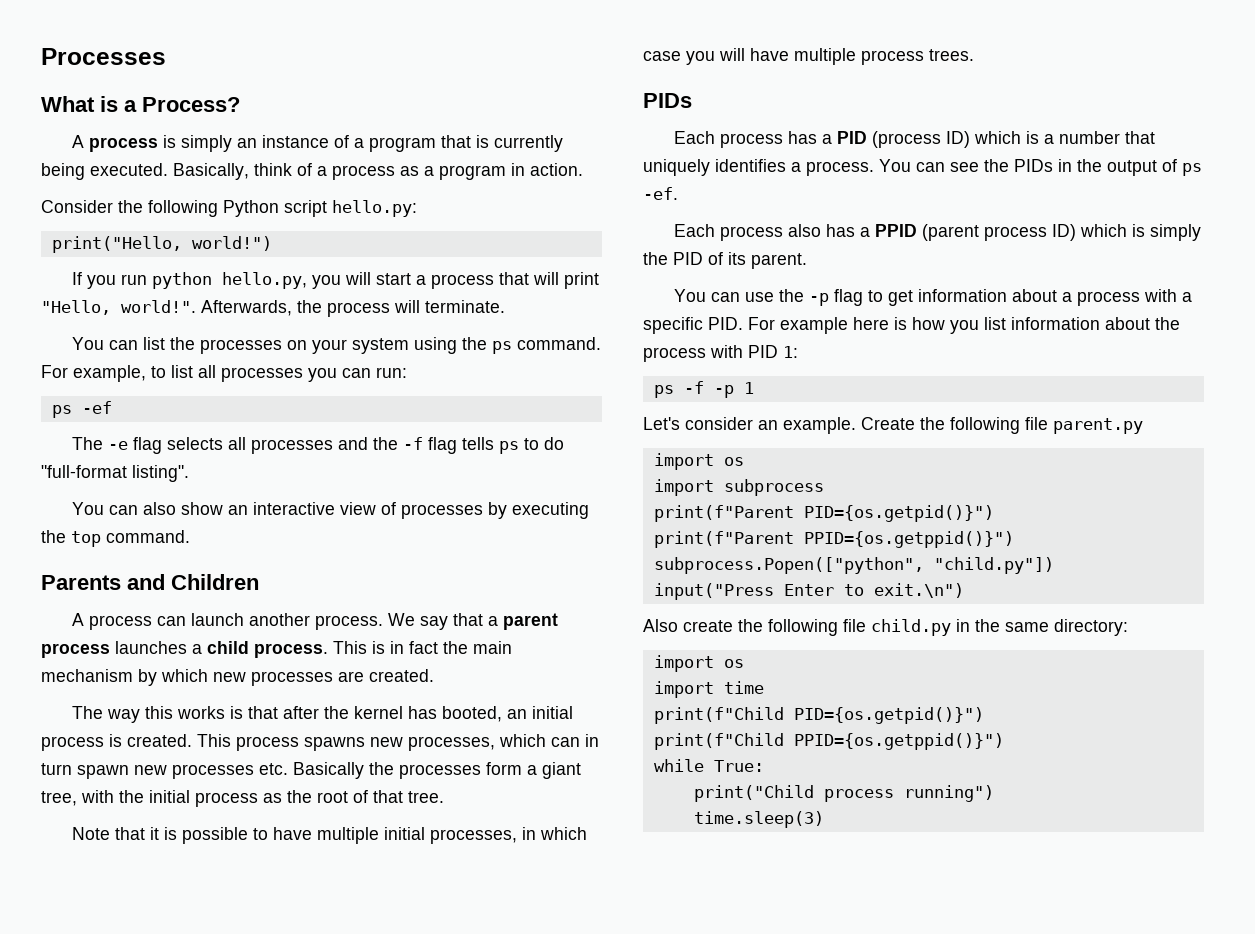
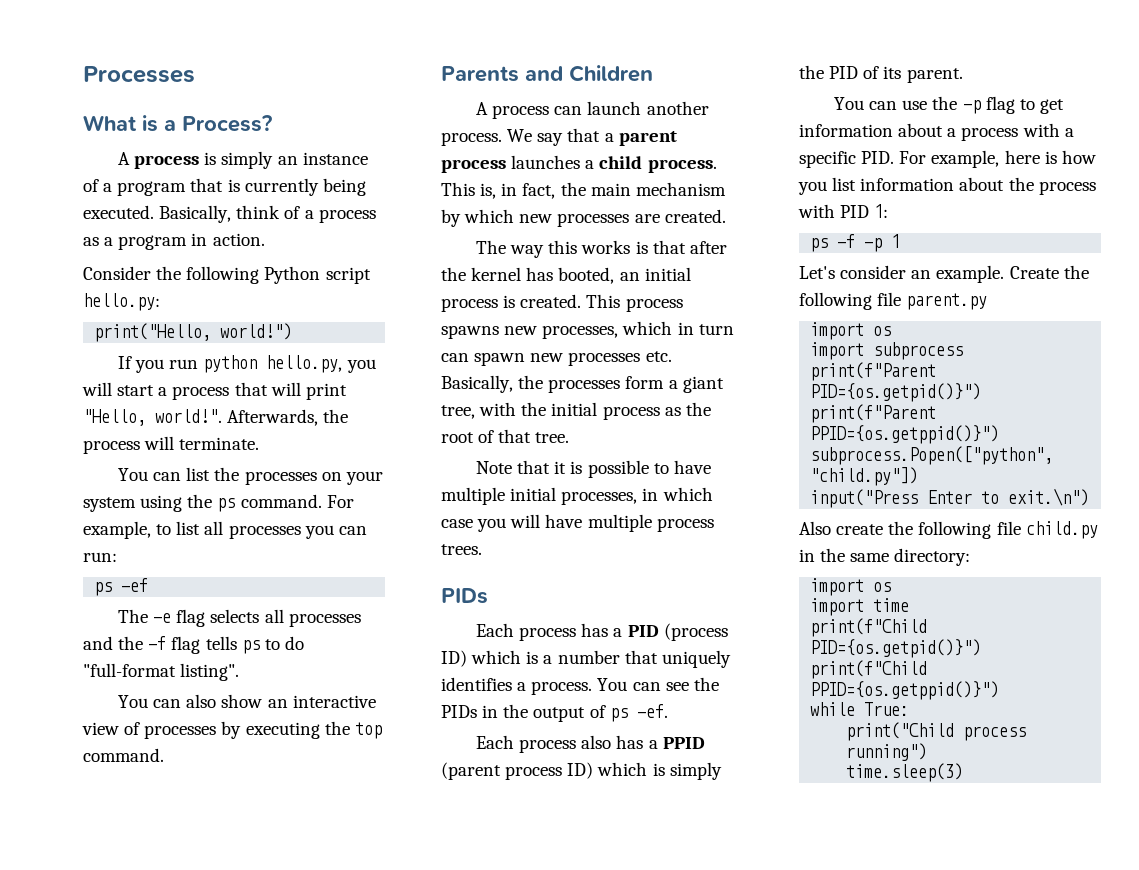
[372,641,438,654] is in fact -> [480,183,556,199] is, in fact,
[551,737,580,747] can -> (673, 328) none
(72, 769) none -> [441,353,469,362] can
[293,762,364,779] Basically -> [441,375,513,393] Basically,
[780,317,848,334] example -> [931,150,1000,168] example,

